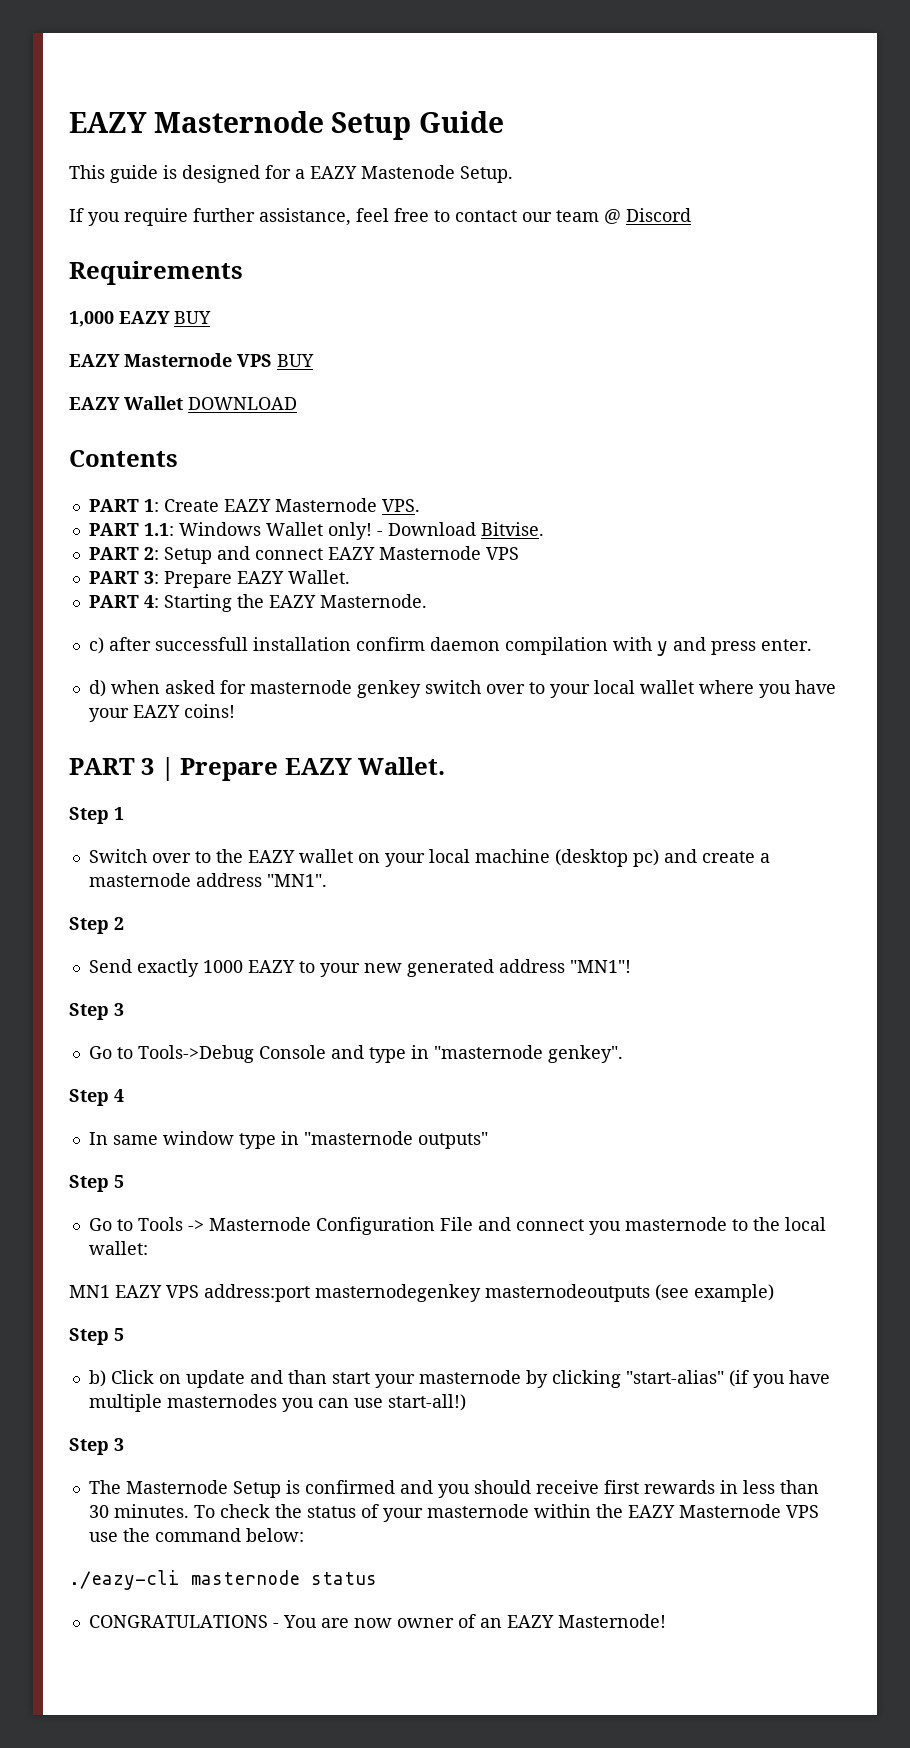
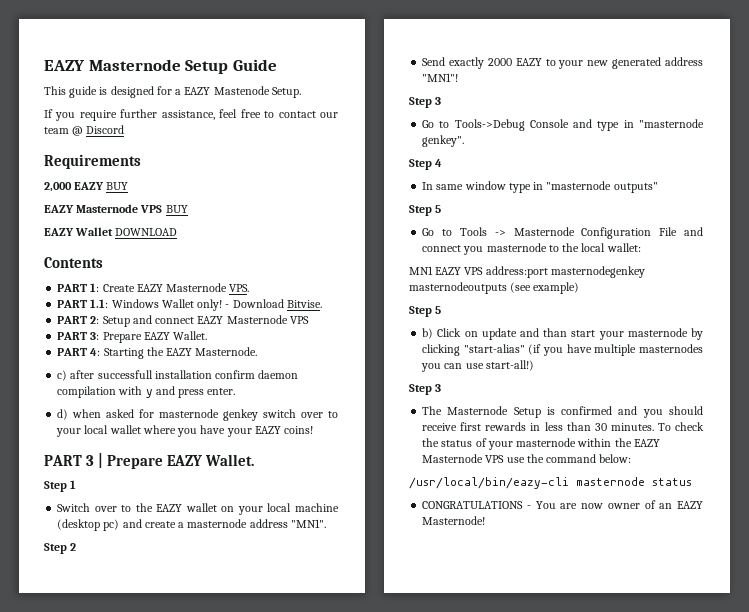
[69,311,114,327] 1,000 -> [44,182,72,192] 2,000
[202,960,243,973] 1000 -> [487,58,512,66] 2000
[69,1570,180,1590] ./eazy-cli -> [409,477,569,489] /usr/local/bin/eazy-cli

